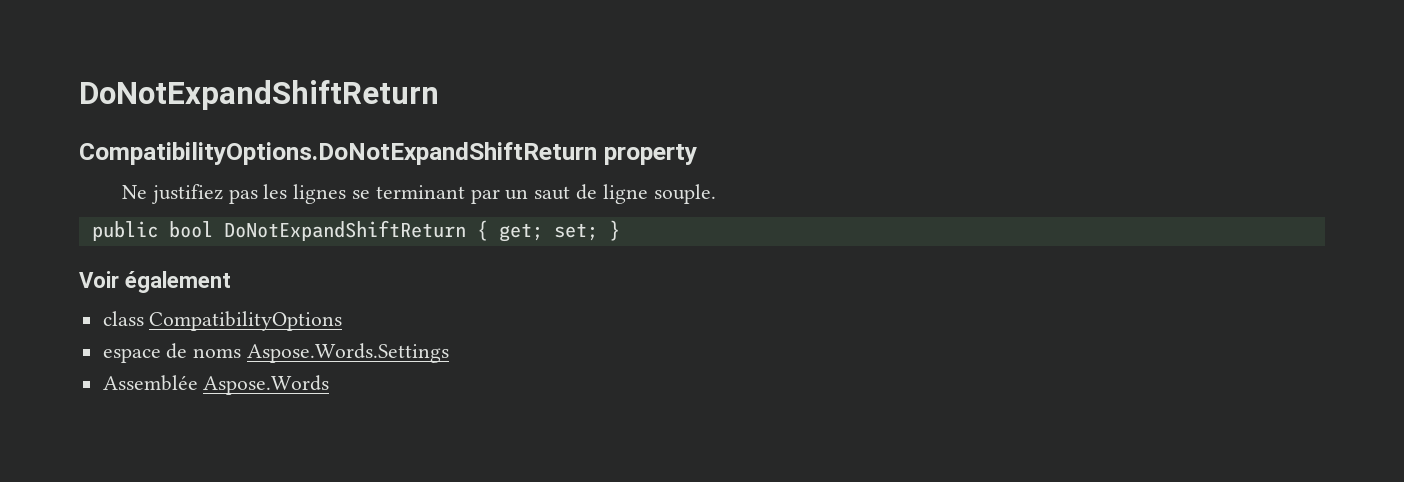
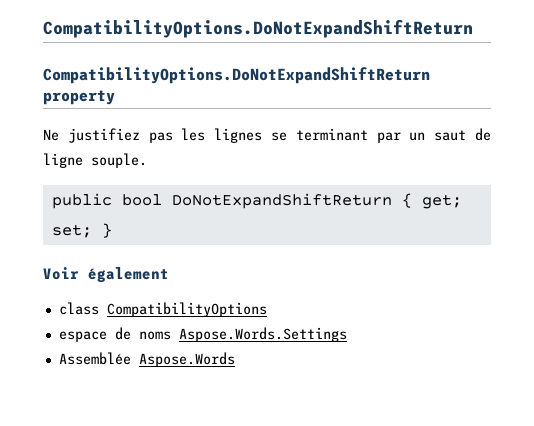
[79,80,439,110] DoNotExpandShiftReturn -> [43,19,473,38] CompatibilityOptions.DoNotExpandShiftReturn

